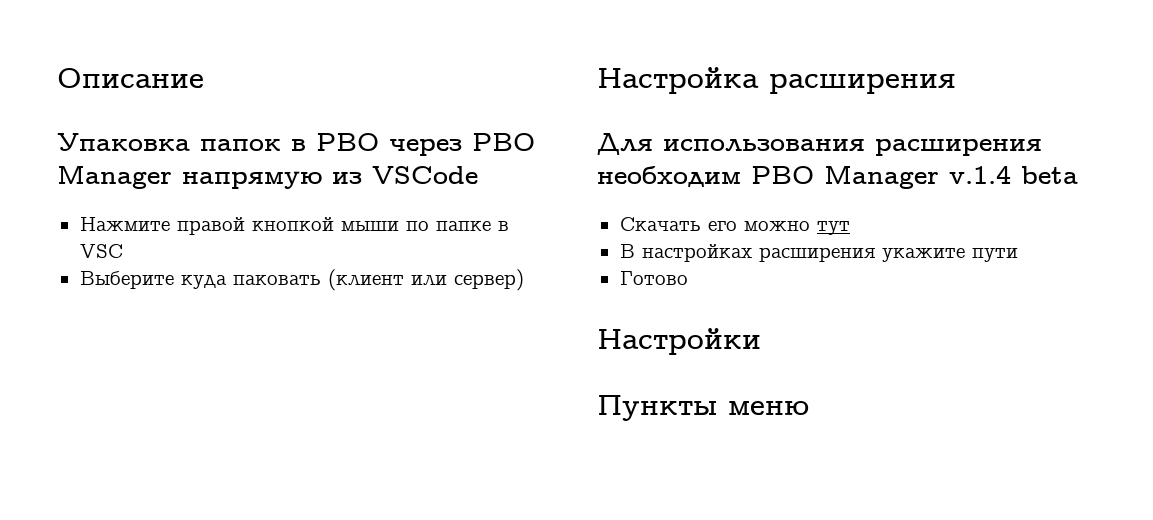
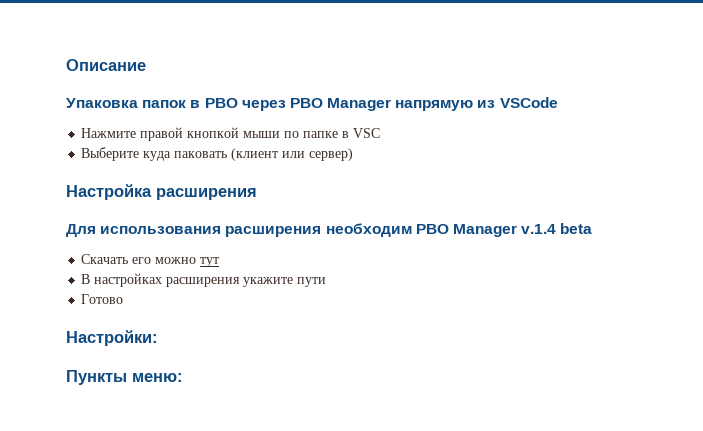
[597,328,761,355] Настройки -> [66,330,158,346] Настройки:
[728,401,809,415] меню -> [132,373,183,382] меню:

